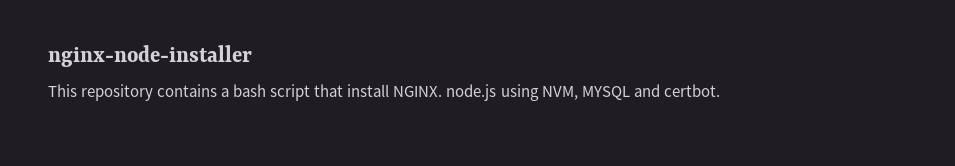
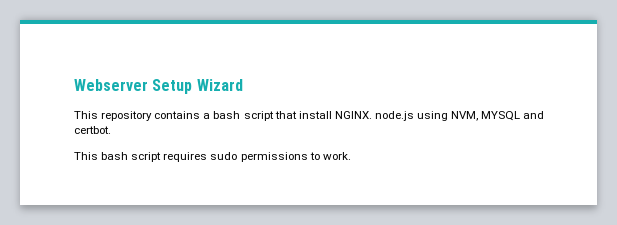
[48,45,252,67] nginx-node-installer -> [74,79,243,94] Webserver Setup Wizard
(720, 90) none -> [74,152,351,162] // This bash script requires sudo permissions to work.

